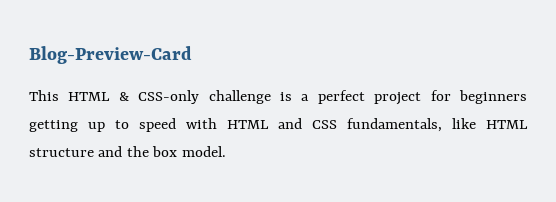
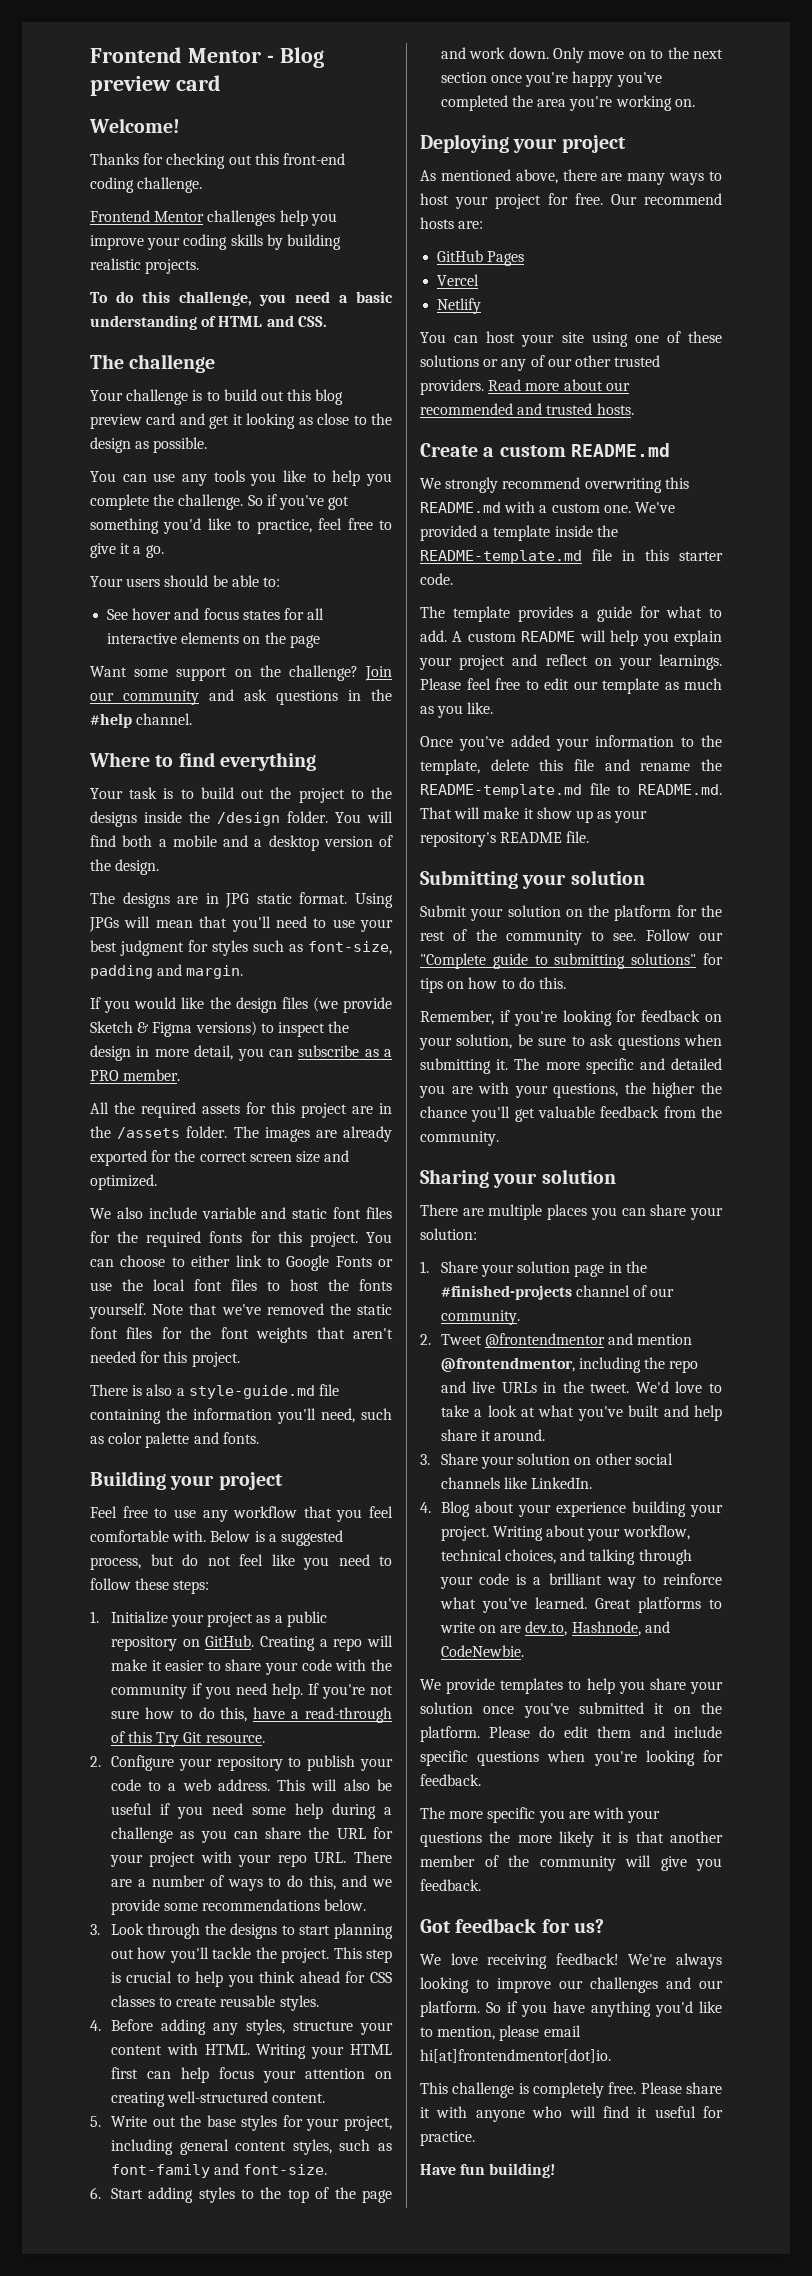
[29,46,192,64] [29,90,527,105] [29,118,528,132] [29,146,226,157] Blog-Preview-Card // This HTML & CSS-only challenge is a perfect project for beginners getting up to speed with HTML and CSS fundamentals, like HTML structure and the box model. -> [90,47,324,68] [90,75,221,96] [89,118,180,133] [90,153,345,169] [90,177,203,193] [90,210,337,226] [90,234,341,250] [90,258,200,274] [90,291,393,306] [90,315,327,330] [90,354,216,373] [90,389,344,405] [90,413,393,429] [90,437,208,453] [90,470,392,486] [90,494,350,510] [90,518,392,534] [90,543,164,558] [90,575,280,587] [107,608,325,620] [107,632,320,648] [90,665,392,681] [90,689,392,705] [90,713,193,728] [89,752,316,771] [90,787,392,803] [90,811,393,827] [90,835,393,851] [90,859,160,875] [90,892,393,908] [89,916,393,932] [90,940,392,956] [90,964,244,979] [90,997,392,1013] [90,1021,350,1037] [90,1045,392,1061] [90,1069,181,1081] [90,1102,392,1118] [90,1126,392,1142] [90,1150,350,1166] [90,1174,157,1190] [90,1207,392,1219] [90,1231,392,1247] [90,1255,393,1271] [90,1279,392,1291] [89,1303,392,1319] [90,1327,393,1343] [90,1351,240,1367] [90,1384,339,1399] [90,1408,392,1424] [90,1432,259,1448] [90,1471,283,1490] [90,1506,393,1522] [90,1530,343,1546] [90,1554,392,1570] [90,1578,210,1594] [90,1611,327,1627] [110,1635,393,1651] [110,1659,392,1675] [110,1683,393,1699] [110,1707,392,1723] [110,1731,265,1747] [90,1755,393,1771] [110,1779,392,1791] [110,1803,392,1819] [110,1827,393,1843] [109,1851,392,1867] [110,1875,392,1891] [110,1899,367,1915] [90,1923,393,1939] [110,1947,392,1963] [110,1971,392,1987] [110,1995,319,2011] [90,2019,393,2035] [110,2043,392,2059] [110,2067,392,2083] [110,2091,326,2107] [90,2115,392,2131] [110,2139,392,2155] [110,2163,328,2178] [90,2187,392,2203] [440,47,723,63] [440,71,662,87] [440,95,695,111] [420,134,626,153] [420,169,722,185] [420,193,722,209] [420,217,484,229] [437,250,525,266] [437,274,480,286] [437,298,482,314] [420,331,722,347] [420,355,661,371] [420,379,630,395] [420,403,634,415] [420,443,670,457] [420,477,689,493] [420,501,675,513] [420,525,618,541] [420,549,723,564] [420,573,453,585] [420,606,722,622] [420,630,722,646] [419,654,722,670] [420,678,722,694] [420,702,494,718] [420,735,722,751] [420,759,722,775] [420,783,722,798] [420,807,648,823] [420,831,590,847] [420,870,645,889] [420,905,722,921] [420,929,723,945] [420,953,723,969] [420,977,566,993] [420,1010,722,1026] [419,1034,722,1050] [420,1058,722,1074] [419,1082,722,1098] [420,1106,722,1122] [420,1131,499,1146] [420,1169,616,1188] [420,1204,723,1220] [420,1228,477,1240] [420,1261,647,1277] [440,1285,675,1300] [440,1310,520,1325] [420,1333,693,1348] [440,1357,699,1373] [440,1381,722,1393] [440,1405,722,1421] [440,1429,546,1441] [420,1453,673,1469] [440,1477,593,1489] [420,1501,723,1517] [440,1525,690,1541] [440,1549,692,1565] [439,1573,722,1589] [439,1597,722,1613] [439,1621,670,1636] [440,1645,524,1657] [420,1678,723,1694] [420,1702,722,1718] [420,1726,722,1742] [420,1750,723,1766] [420,1774,481,1786] [420,1807,661,1823] [420,1831,723,1847] [420,1855,722,1871] [420,1879,481,1891] [420,1918,604,1933] [420,1953,722,1969] [420,1977,723,1993] [420,2001,722,2017] [420,2025,581,2041] [420,2049,611,2063] [420,2082,722,2098] [420,2106,723,2122] [420,2131,475,2146] [420,2163,556,2178] Frontend Mentor - Blog preview card // Welcome! // Thanks for checking out this front-end coding challenge. // Frontend Mentor challenges help you improve your coding skills by building realistic projects. // To do this challenge, you need a basic understanding of HTML and CSS. // The challenge // Your challenge is to build out this blog preview card and get it looking as close to the design as possible. // You can use any tools you like to help you complete the challenge. So if you've got something you'd like to practice, feel free to give it a go. // Your users should be able to: // See hover and focus states for all interactive elements on the page // Want some support on the challenge? Join our community and ask questions in the #help channel. // Where to find everything // Your task is to build out the project to the designs inside the /design folder. You will find both a mobile and a desktop version of the design. // The designs are in JPG static format. Using JPGs will mean that you'll need to use your best judgment for styles such as font-size, padding and margin. // If you would like the design files (we provide Sketch & Figma versions) to inspect the design in more detail, you can subscribe as a PRO member. // All the required assets for this project are in the /assets folder. The images are already exported for the correct screen size and optimized. // We also include variable and static font files for the required fonts for this project. You can choose to either link to Google Fonts or use the local font files to host the fonts yourself. Note that we've removed the static font files for the font weights that aren't needed for this project. // There is also a style-guide.md file containing the information you'll need, such as color palette and fonts. // Building your project // Feel free to use any workflow that you feel comfortable with. Below is a suggested process, but do not feel like you need to follow these steps: // 1. Initialize your project as a public repository on GitHub. Creating a repo will make it easier to share your code with the community if you need help. If you're not sure how to do this, have a read-through of this Try Git resource. // 2. Configure your repository to publish your code to a web address. This will also be useful if you need some help during a challenge as you can share the URL for your project with your repo URL. There are a number of ways to do this, and we provide some recommendations below. // 3. Look through the designs to start planning out how you'll tackle the project. This step is crucial to help you think ahead for CSS classes to create reusable styles. // 4. Before adding any styles, structure your content with HTML. Writing your HTML first can help focus your attention on creating well-structured content. // 5. Write out the base styles for your project, including general content styles, such as font-family and font-size. // 6. Start adding styles to the top of the page and work down. Only move on to the next section once you're happy you've completed the area you're working on. // Deploying your project // As mentioned above, there are many ways to host your project for free. Our recommend hosts are: // GitHub Pages // Vercel // Netlify // You can host your site using one of these solutions or any of our other trusted providers. Read more about our recommended and trusted hosts. // Create a custom README.md // We strongly recommend overwriting this README.md with a custom one. We've provided a template inside the README-template.md file in this starter code. // The template provides a guide for what to add. A custom README will help you explain your project and reflect on your learnings. Please feel free to edit our template as much as you like. // Once you've added your information to the template, delete this file and rename the README-template.md file to README.md. That will make it show up as your repository's README file. // Submitting your solution // Submit your solution on the platform for the rest of the community to see. Follow our "Complete guide to submitting solutions" for tips on how to do this. // Remember, if you're looking for feedback on your solution, be sure to ask questions when submitting it. The more specific and detailed you are with your questions, the higher the chance you'll get valuable feedback from the community. // Sharing your solution // There are multiple places you can share your solution: // 1. Share your solution page in the #finished-projects channel of our community. // 2. Tweet @frontendmentor and mention @frontendmentor, including the repo and live URLs in the tweet. We'd love to take a look at what you've built and help share it around. // 3. Share your solution on other social channels like LinkedIn. // 4. Blog about your experience building your project. Writing about your workflow, technical choices, and talking through your code is a brilliant way to reinforce what you've learned. Great platforms to write on are dev.to, Hashnode, and CodeNewbie. // We provide templates to help you share your solution once you've submitted it on the platform. Please do edit them and include specific questions when you're looking for feedback. // The more specific you are with your questions the more likely it is that another member of the community will give you feedback. // Got feedback for us? // We love receiving feedback! We're always looking to improve our challenges and our platform. So if you have anything you'd like to mention, please email hi[at]frontendmentor[dot]io. // This challenge is completely free. Please share it with anyone who will find it useful for practice. // Have fun building!

